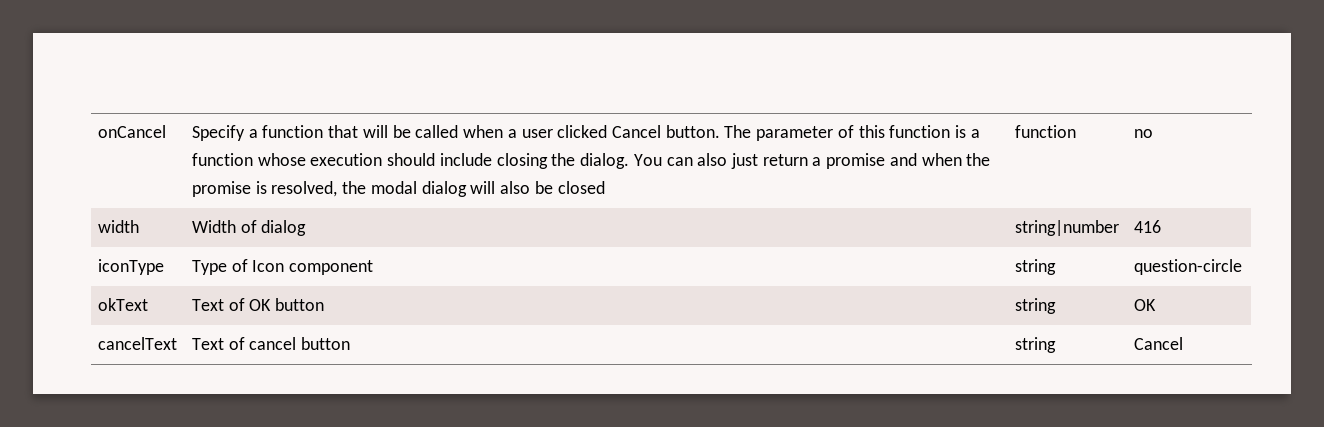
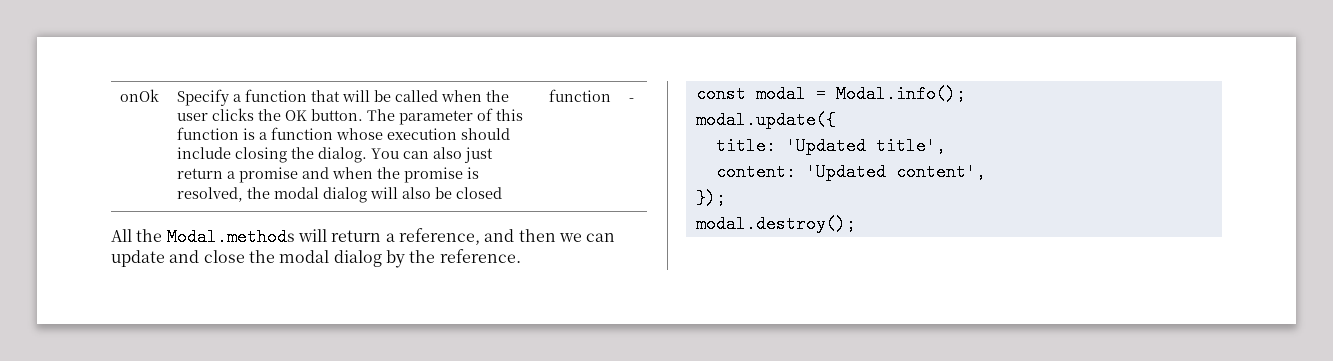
[98,125,167,138] onCancel -> [119,89,159,102] onOk
[507,125,661,138] a user clicked Cancel -> [485,90,509,102] [176,108,307,121] the user clicks the OK
[1134,129,1154,138] [98,220,140,233] [192,220,307,236] [1015,220,1120,236] [1134,220,1162,233] [98,259,165,275] [192,259,374,275] [1015,259,1057,275] [1134,259,1243,275] [98,298,149,311] [192,298,325,311] [1015,298,1057,314] [1134,299,1157,311] [98,337,178,350] [192,337,351,350] [1015,337,1057,353] [1134,337,1184,350] no // width | Width of dialog | string|number | 416 // iconType | Type of Icon component | string | question-circle // okText | Text of OK button | string | OK // cancelText | Text of cancel button | string | Cancel -> [628,98,634,102] [111,228,616,246] [111,249,521,268] [695,85,966,103] [695,111,836,129] [715,137,946,155] [715,163,986,181] [695,189,726,207] [695,215,856,233] - // All the Modal.methods will return a reference, and then we can update and close the modal dialog by the reference. // const modal = Modal.info(); // modal.update({ // title: 'Updated title', // content: 'Updated content', // }); // modal.destroy();

